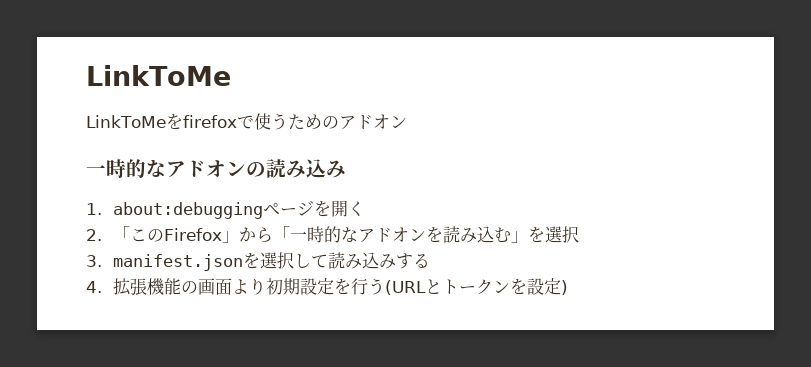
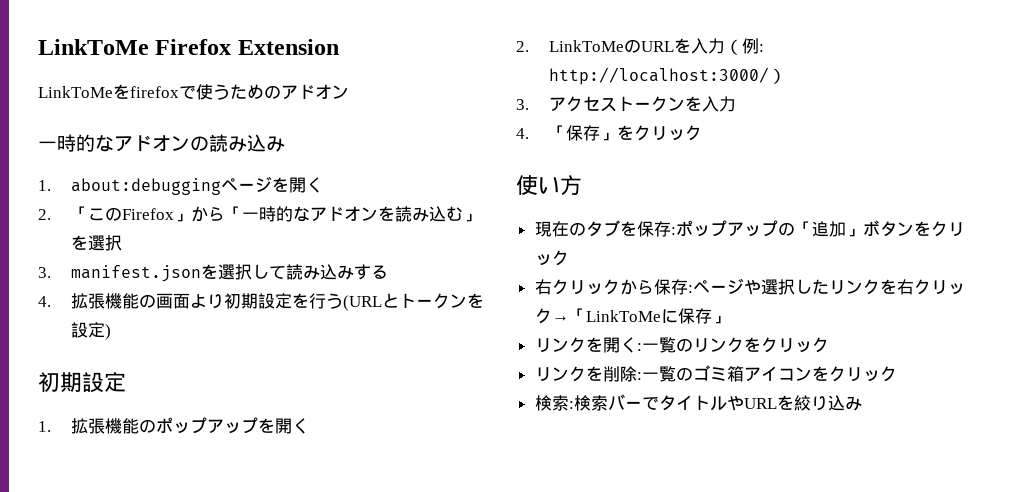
[86,65,231,86] LinkToMe -> [38,39,339,55] LinkToMe Firefox Extension
(569, 287) none -> [38,372,126,393] [38,417,309,434] [516,38,764,55] [548,67,786,85] [516,96,736,112] [516,125,702,141] [516,175,582,195] [534,220,965,237] [534,250,569,266] [534,278,965,295] [534,308,729,324] [534,337,829,353] [534,365,897,382] [534,394,862,411] // 初期設定 // 1.拡張機能のポップアップを開く // 2. LinkToMeのURLを入力（例: http://localhost:3000/） // 3.アクセストークンを入力 // 4.「保存」をクリック // 使い方 // 現在のタブを保存:ポップアップの「追加」ボタンをクリック // 右クリックから保存:ページや選択したリンクを右クリック→「LinkToMeに保存」 // リンクを開く:一覧のリンクをクリック // リンクを削除:一覧のゴミ箱アイコンをクリック // 検索:検索バーでタイトルやURLを絞り込み

